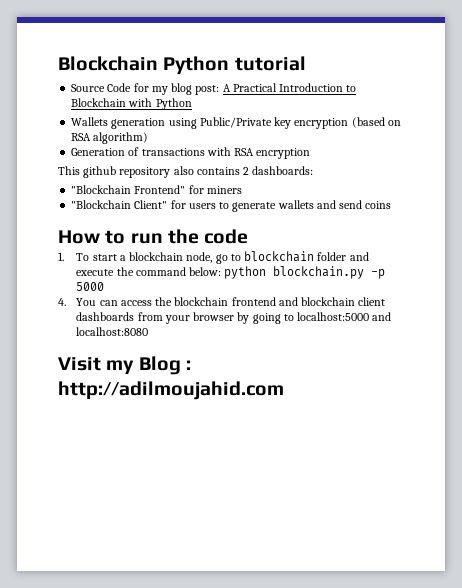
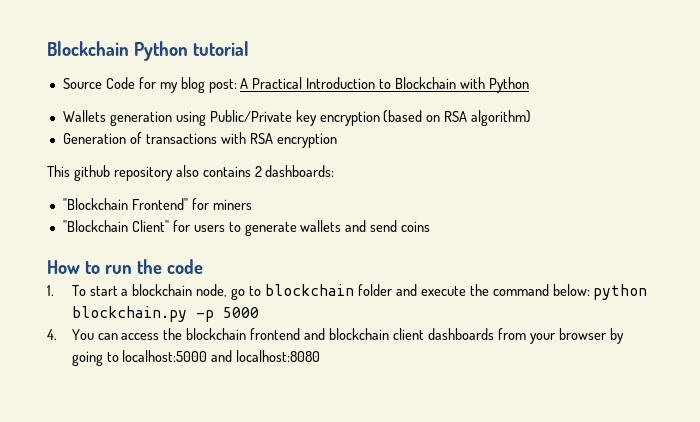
[58,356,191,375] [58,381,284,400] // Visit my Blog : http://adilmoujahid.com -> (321, 356) none

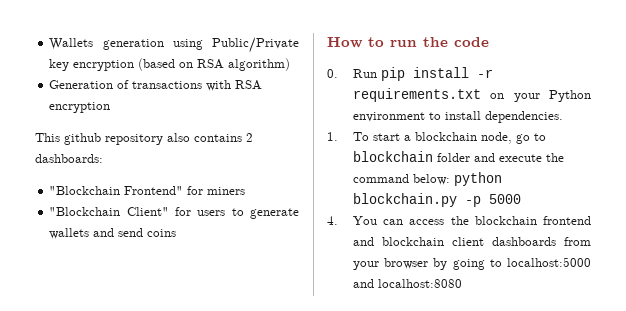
[47,41,249,61] [62,77,529,93] Blockchain Python tutorial // Source Code for my blog post: A Practical Introduction to Blockchain with Python // -> (49, 44) none
(203, 266) none -> [327,67,493,81] [352,88,591,102] [352,111,563,123] // 0. Run pip install -r requirements.txt on your Python environment to install dependencies.

